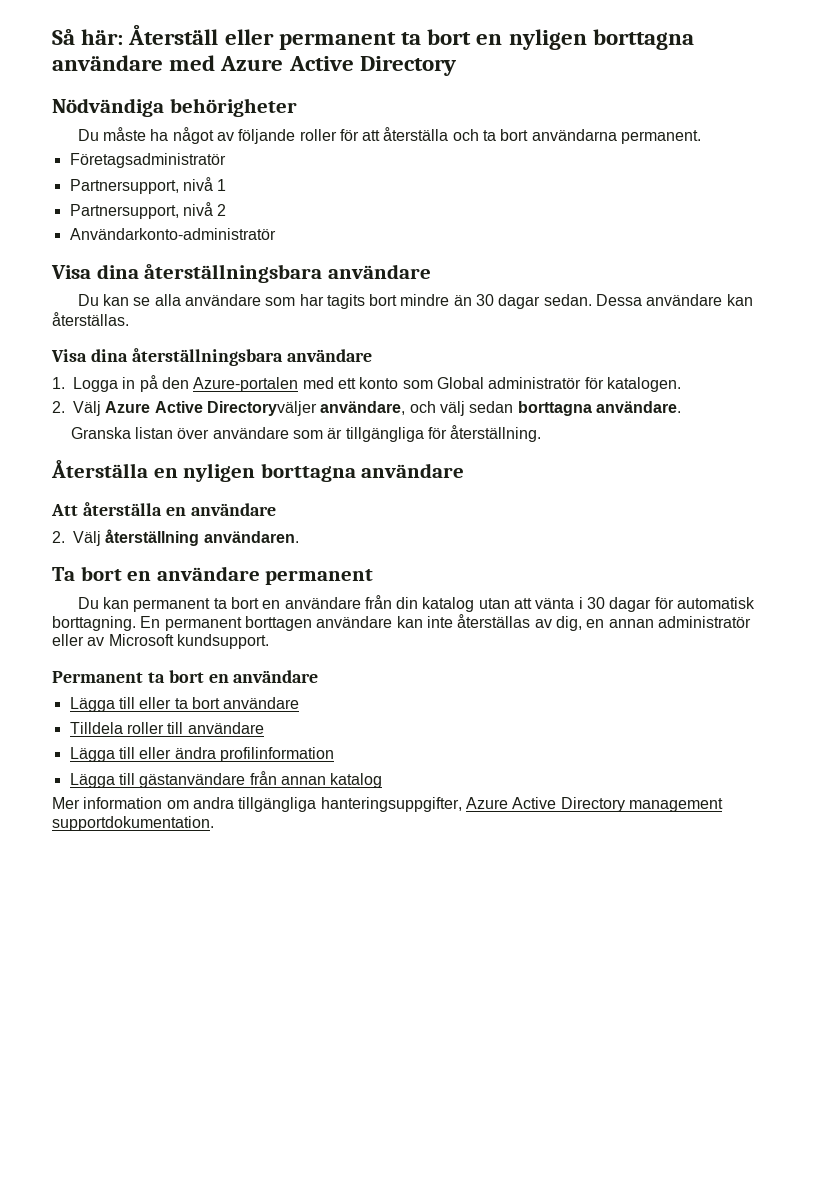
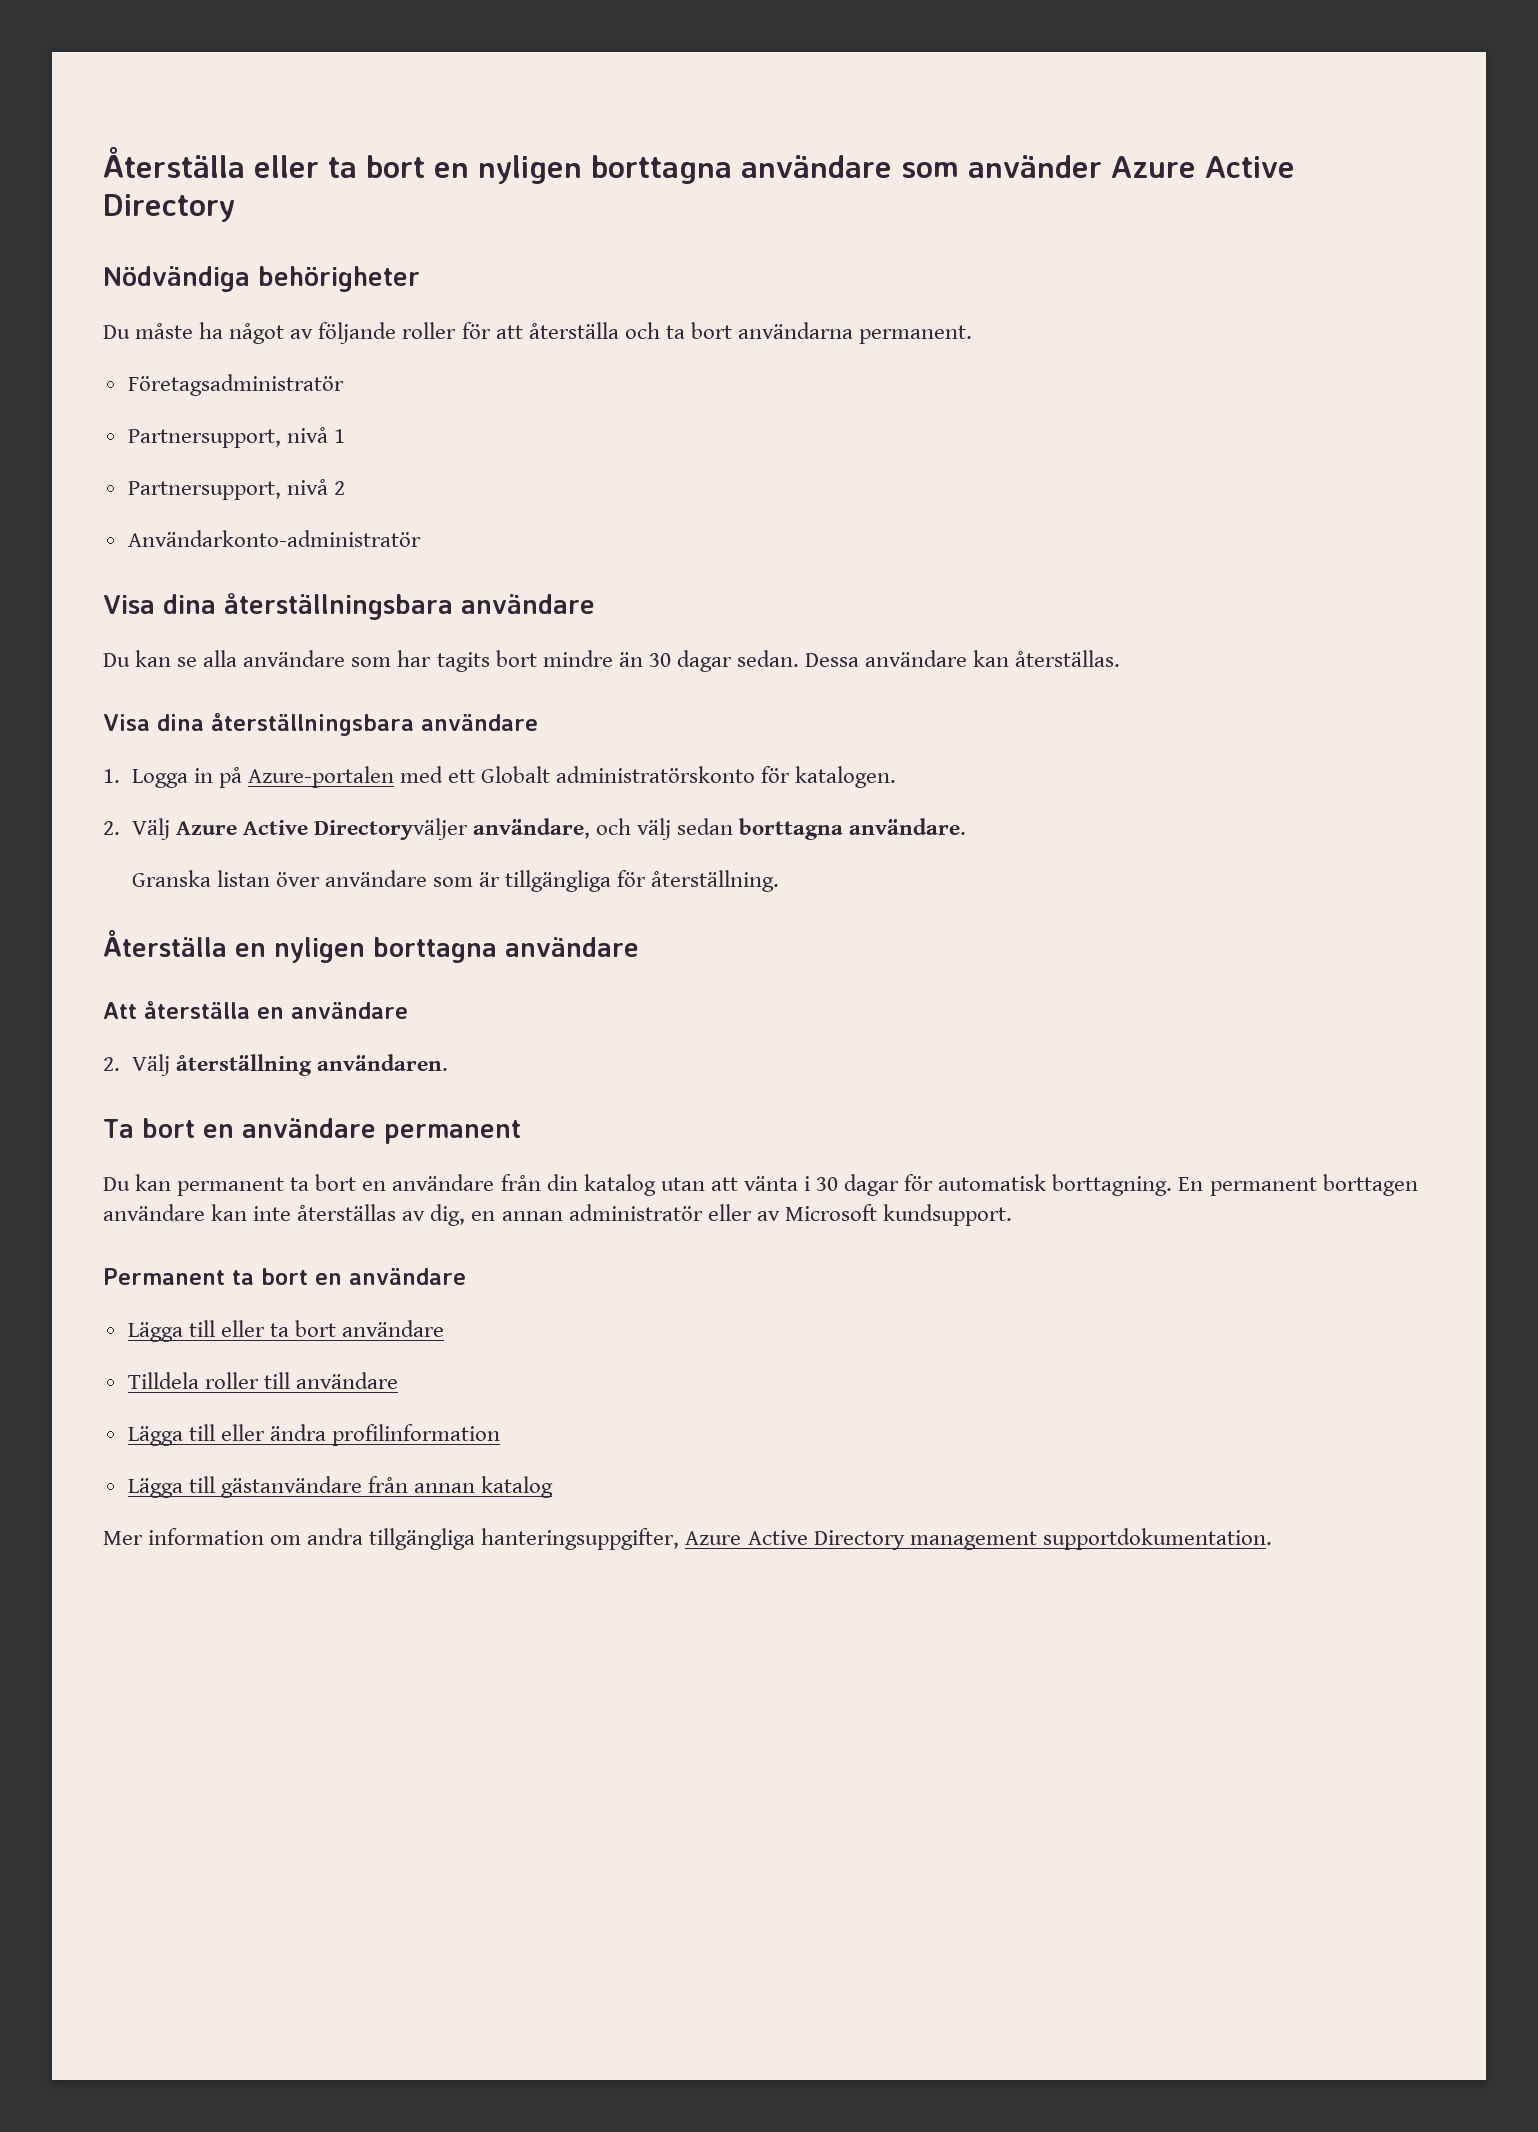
[52,24,396,50] Så här: Återställ eller permanent -> [103,147,319,178] Återställa eller
[169,55,216,71] med -> [901,155,1102,178] som använder
[161,377,189,389] den -> (242, 777) none
[359,377,582,389] konto som Global administratör -> [480,766,756,783] Globalt administratörskonto

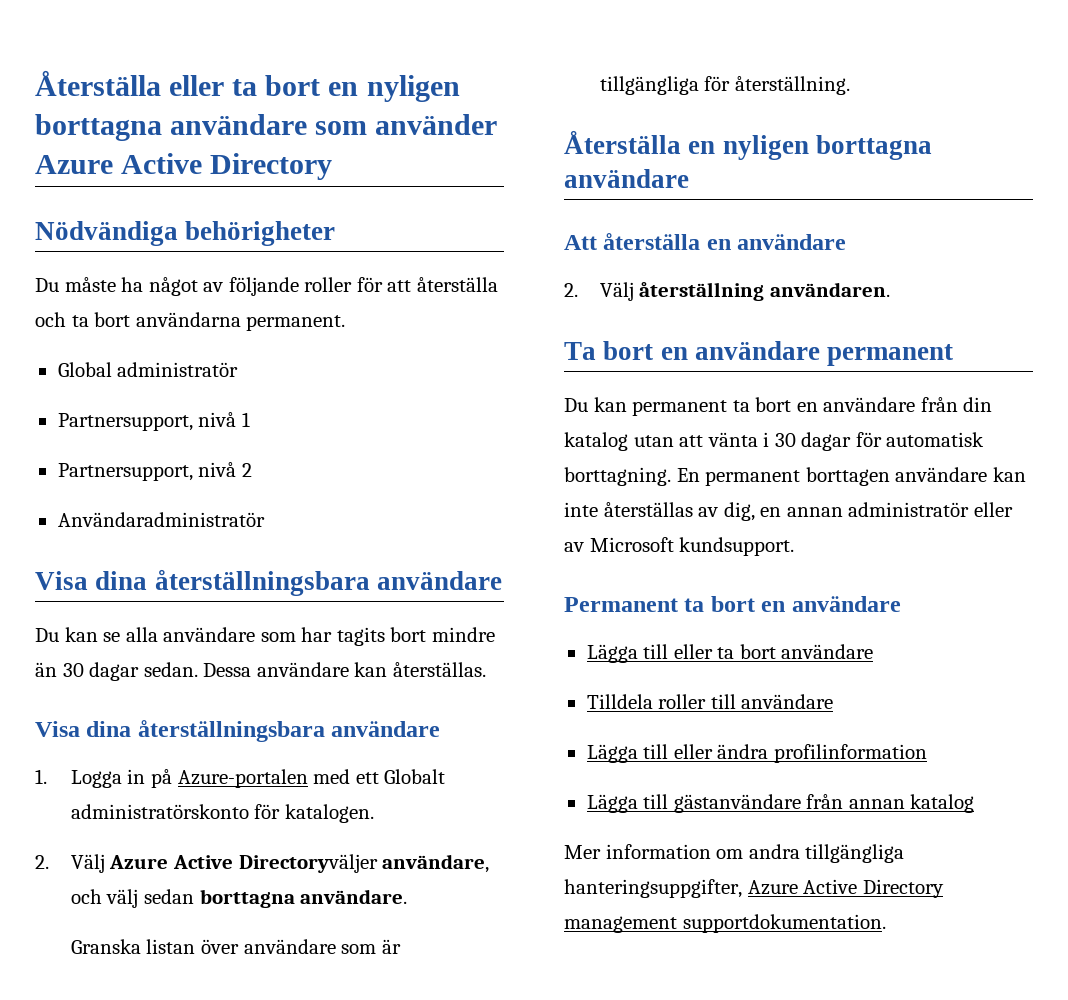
[127,374,344,396] Företagsadministratör -> [57,362,239,377] Global administratör
[127,530,421,547] Användarkonto-administratör -> [57,512,265,527] Användaradministratör

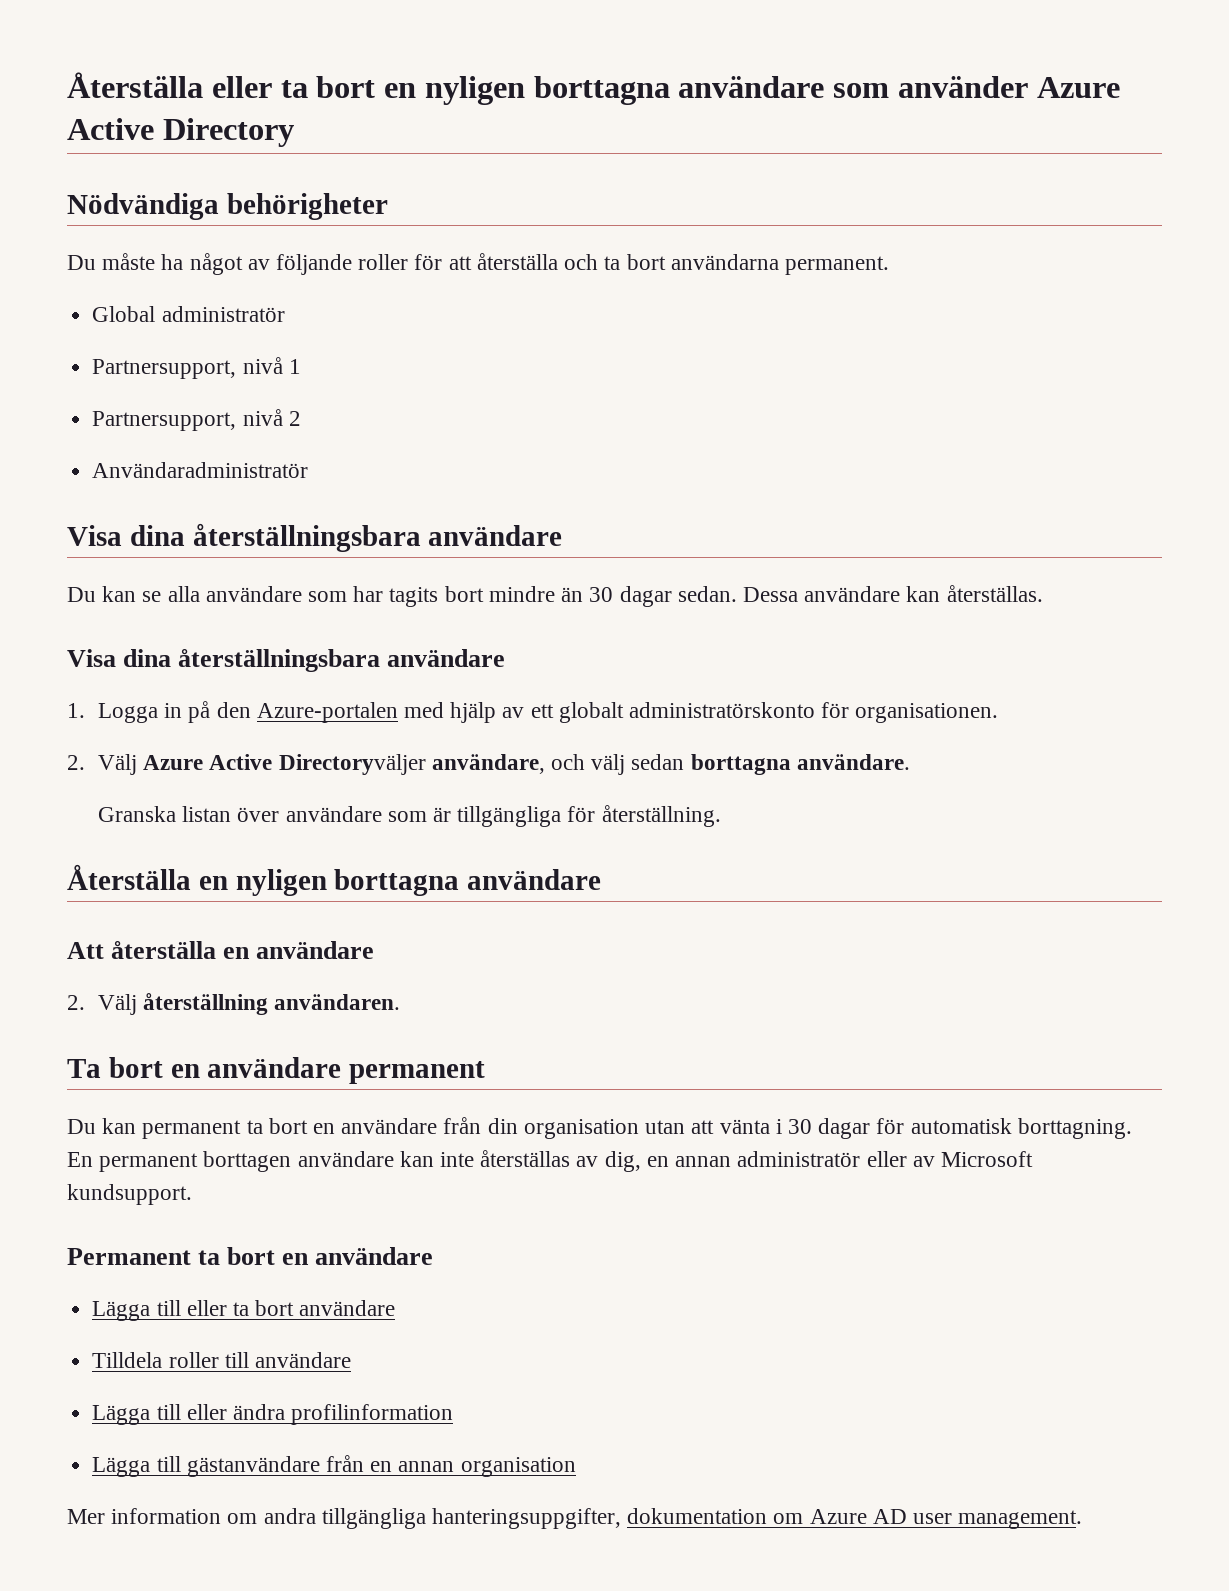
(172, 778) none -> [216,702,251,718] den
[355,769,446,784] ett Globalt -> [450,702,624,723] hjälp av ett globalt
[284,804,374,823] katalogen. -> [855,703,999,723] organisationen.
[564,432,628,451] katalog -> [523,1119,639,1139] organisation
[848,794,975,813] annan katalog -> [370,1457,576,1477] en annan organisation
[747,879,944,898] [564,914,886,933] Azure Active Directory management supportdokumentation. -> [627,1508,1083,1529] dokumentation om Azure AD user management.

